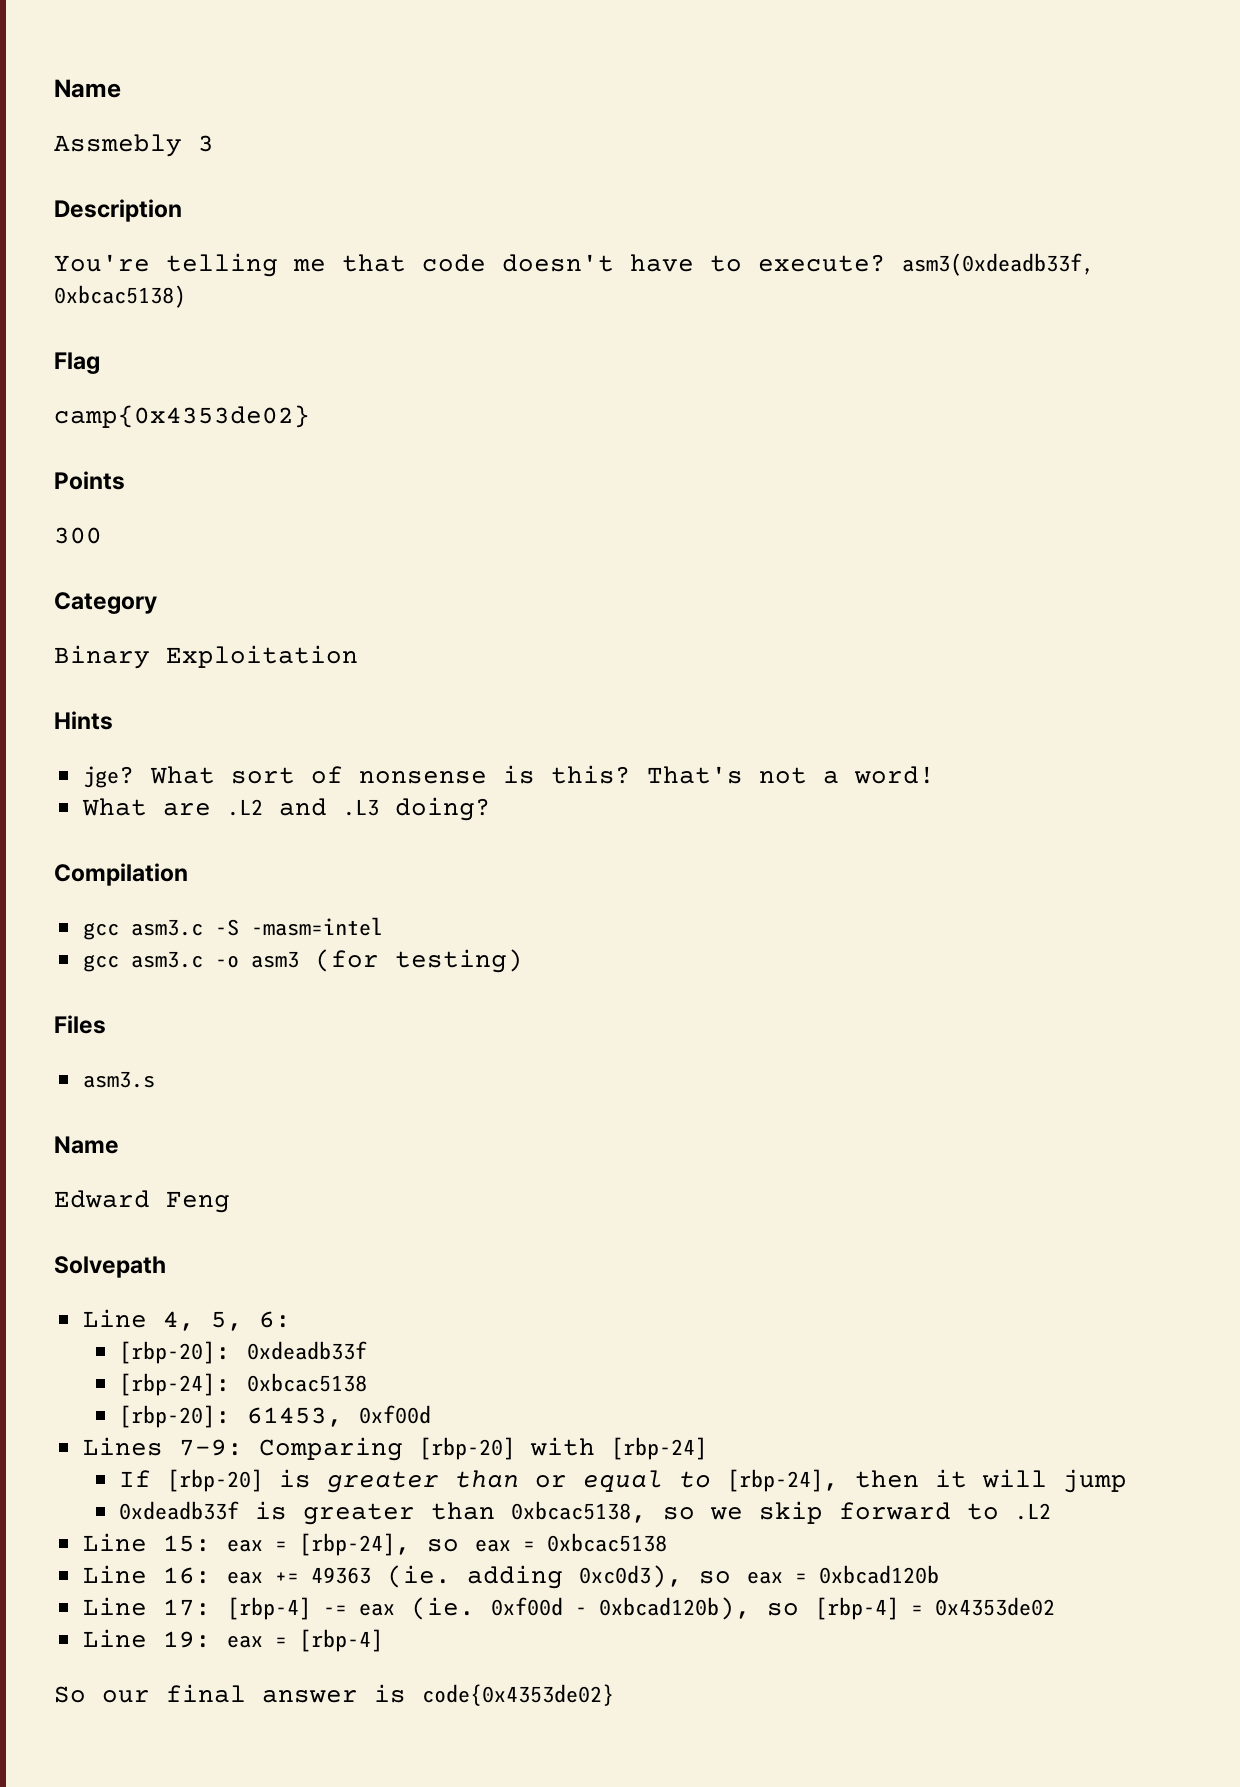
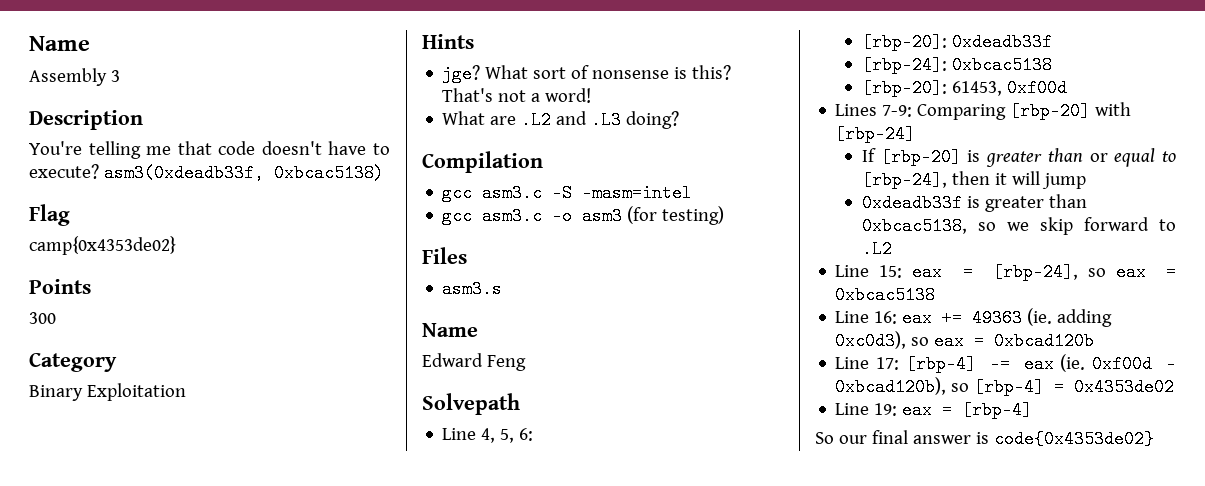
[54,79,121,98] [54,134,182,157] Name // Assmebly -> [29,36,90,51] [29,68,107,86] Name // Assembly

